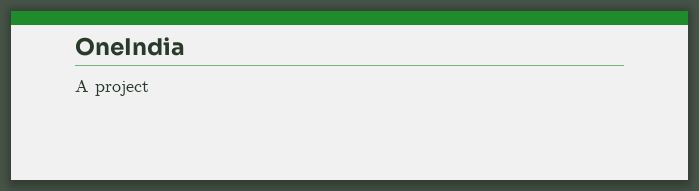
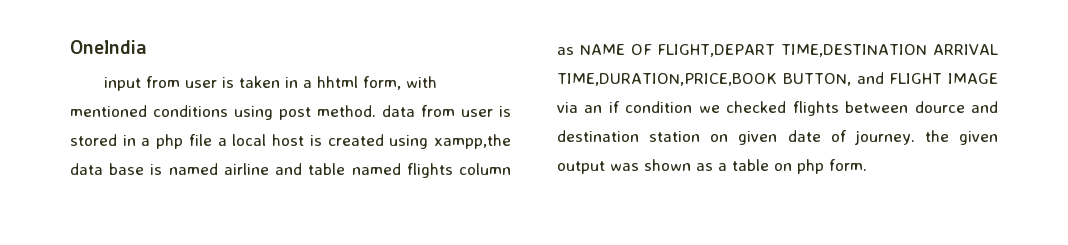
[75,80,149,96] A project -> [104,76,438,91] [70,105,511,120] [70,134,512,149] [70,163,512,178] [557,44,999,57] [557,72,998,86] [557,101,998,116] [557,130,998,145] [557,159,867,174] input from user is taken in a hhtml form, with mentioned conditions using post method. data from user is stored in a php file a local host is created using xampp,the data base is named airline and table named flights column as NAME OF FLIGHT,DEPART TIME,DESTINATION ARRIVAL TIME,DURATION,PRICE,BOOK BUTTON, and FLIGHT IMAGE via an if condition we checked flights between dource and destination station on given date of journey. the given output was shown as a table on php form.

